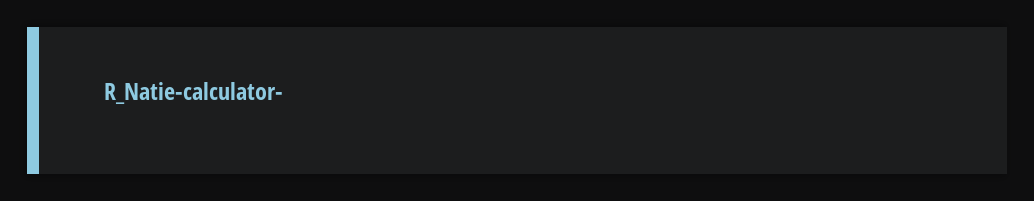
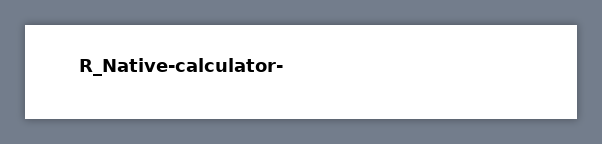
[104,82,283,104] R_Natie-calculator- -> [79,58,283,76] R_Native-calculator-

